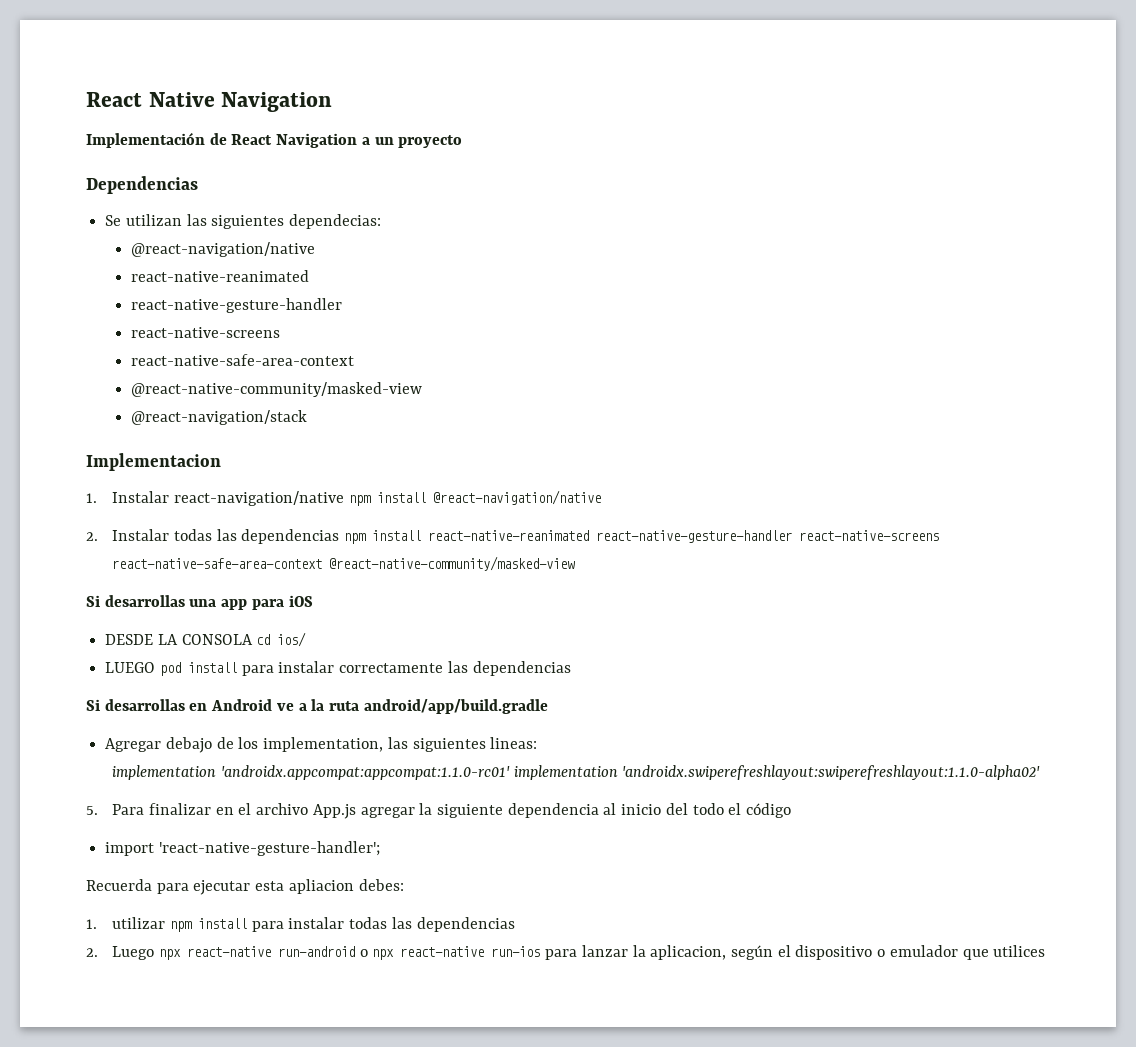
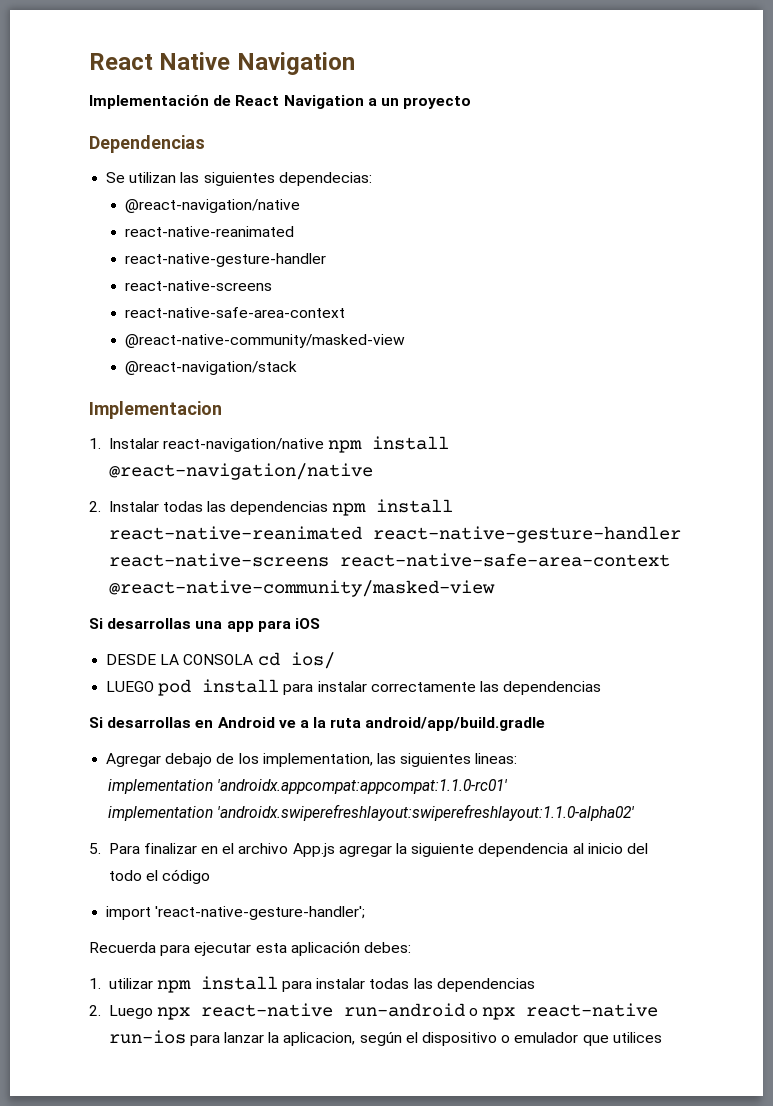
(510, 772) none -> (508, 786) //
[288,879,354,894] apliacion -> [290,941,360,956] aplicación

